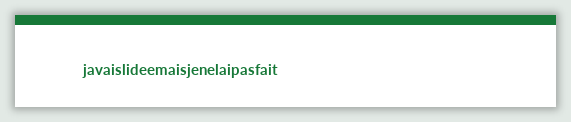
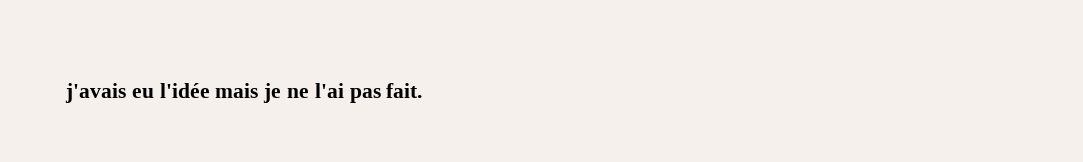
[82,64,278,78] javaislideemaisjenelaipasfait -> [65,83,423,103] j'avais eu l'idée mais je ne l'ai pas fait.

